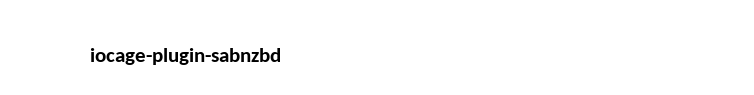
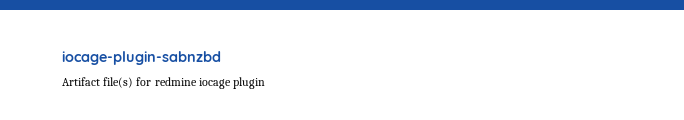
(281, 56) none -> [62,77,266,89] // Artifact file(s) for redmine iocage plugin

